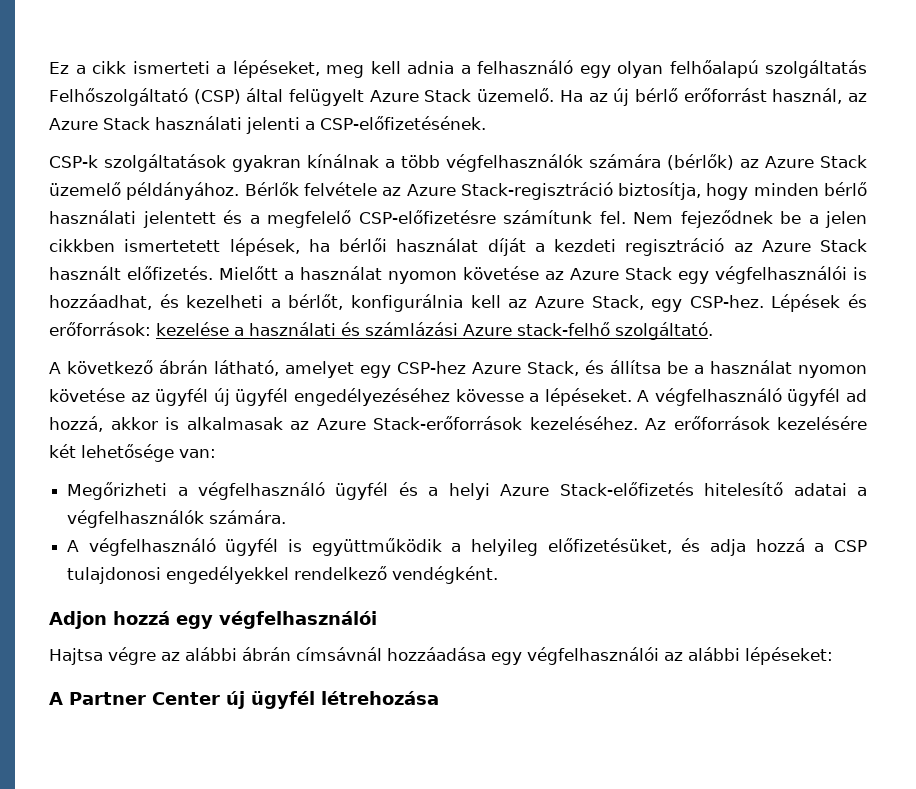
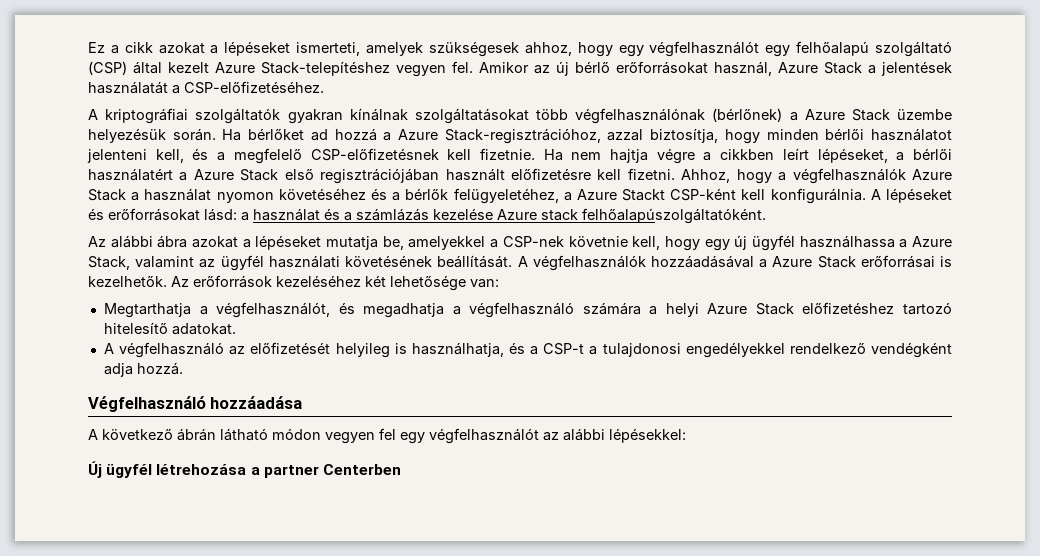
[132,60,867,78] [49,88,868,106] [49,116,486,134] [49,154,867,172] [49,182,867,200] [49,210,867,228] [49,238,867,256] [49,266,867,284] [49,294,868,312] [49,322,713,340] [49,360,867,378] [49,388,868,406] [49,416,867,432] [49,444,216,462] [67,482,868,500] [67,510,287,528] [67,538,868,556] [67,566,499,584] [49,611,377,629] [49,647,833,665] [49,691,439,709] ismerteti a lépéseket, meg kell adnia a felhasználó egy olyan felhőalapú szolgáltatás Felhőszolgáltató (CSP) által felügyelt Azure Stack üzemelő. Ha az új bérlő erőforrást használ, az Azure Stack használati jelenti a CSP-előfizetésének. // CSP-k szolgáltatások gyakran kínálnak a több végfelhasználók számára (bérlők) az Azure Stack üzemelő példányához. Bérlők felvétele az Azure Stack-regisztráció biztosítja, hogy minden bérlő használati jelentett és a megfelelő CSP-előfizetésre számítunk fel. Nem fejeződnek be a jelen cikkben ismertetett lépések, ha bérlői használat díját a kezdeti regisztráció az Azure Stack használt előfizetés. Mielőtt a használat nyomon követése az Azure Stack egy végfelhasználói is hozzáadhat, és kezelheti a bérlőt, konfigurálnia kell az Azure Stack, egy CSP-hez. Lépések és erőforrások: kezelése a használati és számlázási Azure stack-felhő szolgáltató. // A következő ábrán látható, amelyet egy CSP-hez Azure Stack, és állítsa be a használat nyomon követése az ügyfél új ügyfél engedélyezéséhez kövesse a lépéseket. A végfelhasználó ügyfél ad hozzá, akkor is alkalmasak az Azure Stack-erőforrások kezeléséhez. Az erőforrások kezelésére két lehetősége van: // Megőrizheti a végfelhasználó ügyfél és a helyi Azure Stack-előfizetés hitelesítő adatai a végfelhasználók számára. // A végfelhasználó ügyfél is együttműködik a helyileg előfizetésüket, és adja hozzá a CSP tulajdonosi engedélyekkel rendelkező vendégként. // Adjon hozzá egy végfelhasználói // Hajtsa végre az alábbi ábrán címsávnál hozzáadása egy végfelhasználói az alábbi lépéseket: // A Partner Center új ügyfél létrehozása -> [158,41,953,57] [88,61,952,77] [88,81,324,94] [88,108,952,124] [88,128,952,144] [87,148,953,164] [88,168,953,184] [88,188,952,204] [88,208,766,224] [88,235,953,251] [88,255,952,271] [88,275,499,291] [103,302,952,318] [103,322,236,335] [103,342,952,358] [103,362,183,377] [88,396,303,412] [88,428,686,444] [88,461,401,478] azokat a lépéseket ismerteti, amelyek szükségesek ahhoz, hogy egy végfelhasználót egy felhőalapú szolgáltató (CSP) által kezelt Azure Stack-telepítéshez vegyen fel. Amikor az új bérlő erőforrásokat használ, Azure Stack a jelentések használatát a CSP-előfizetéséhez. // A kriptográfiai szolgáltatók gyakran kínálnak szolgáltatásokat több végfelhasználónak (bérlőnek) a Azure Stack üzembe helyezésük során. Ha bérlőket ad hozzá a Azure Stack-regisztrációhoz, azzal biztosítja, hogy minden bérlői használatot jelenteni kell, és a megfelelő CSP-előfizetésnek kell fizetnie. Ha nem hajtja végre a cikkben leírt lépéseket, a bérlői használatért a Azure Stack első regisztrációjában használt előfizetésre kell fizetni. Ahhoz, hogy a végfelhasználók Azure Stack a használat nyomon követéséhez és a bérlők felügyeletéhez, a Azure Stackt CSP-ként kell konfigurálnia. A lépéseket és erőforrásokat lásd: a használat és a számlázás kezelése Azure stack felhőalapúszolgáltatóként. // Az alábbi ábra azokat a lépéseket mutatja be, amelyekkel a CSP-nek követnie kell, hogy egy új ügyfél használhassa a Azure Stack, valamint az ügyfél használati követésének beállítását. A végfelhasználók hozzáadásával a Azure Stack erőforrásai is kezelhetők. Az erőforrások kezeléséhez két lehetősége van: // Megtarthatja a végfelhasználót, és megadhatja a végfelhasználó számára a helyi Azure Stack előfizetéshez tartozó hitelesítő adatokat. // A végfelhasználó az előfizetését helyileg is használhatja, és a CSP-t a tulajdonosi engedélyekkel rendelkező vendégként adja hozzá. // Végfelhasználó hozzáadása // A következő ábrán látható módon vegyen fel egy végfelhasználót az alábbi lépésekkel: // Új ügyfél létrehozása a partner Centerben

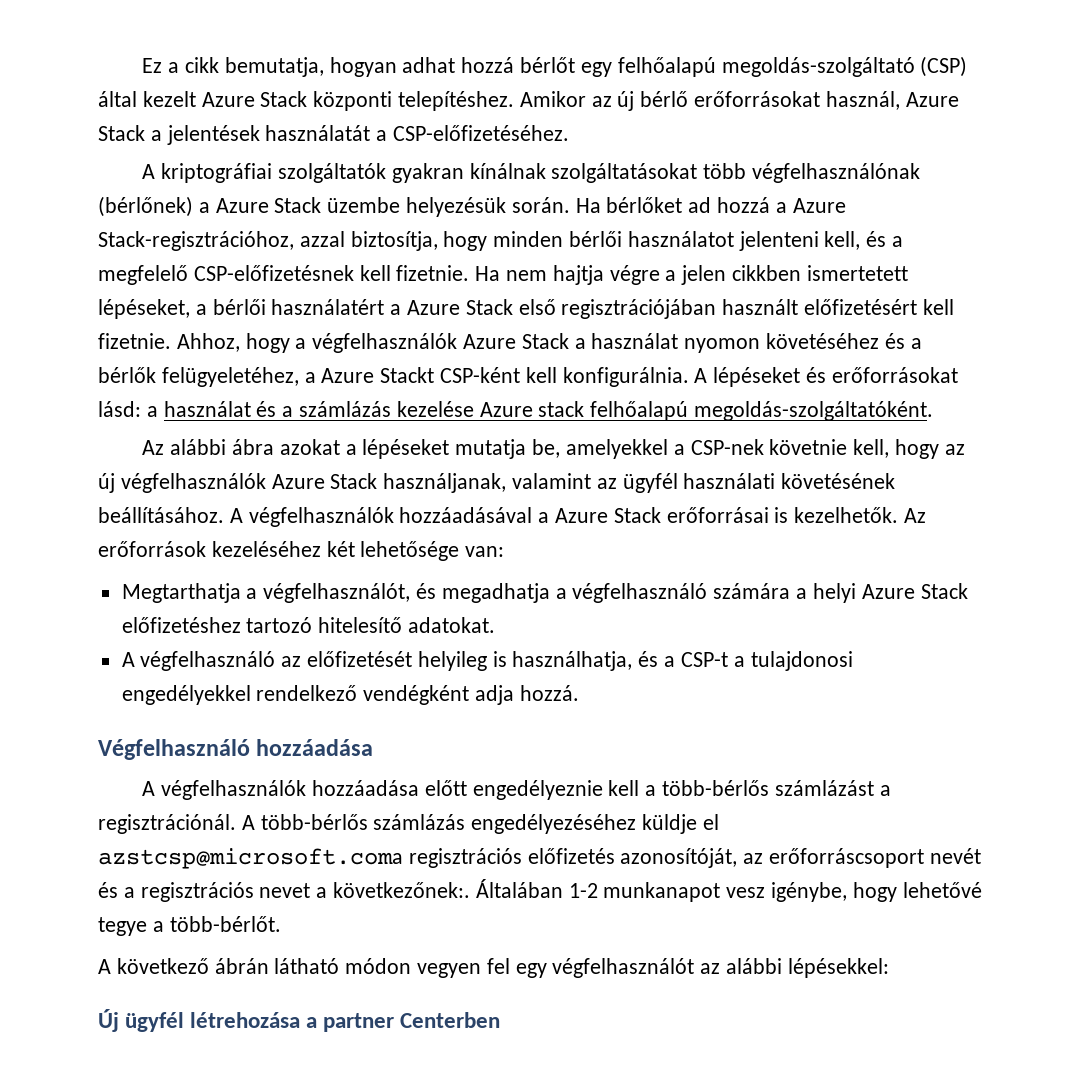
[158,41,760,57] azokat a lépéseket ismerteti, amelyek szükségesek ahhoz, hogy egy végfelhasználót -> [224,57,576,77] bemutatja, hogyan adhat hozzá bérlőt
[875,41,953,57] szolgáltató -> [721,57,915,77] megoldás-szolgáltató
[261,61,473,77] Stack-telepítéshez vegyen fel. -> [260,91,515,111] Stack központi telepítéshez.
[720,148,809,160] cikkben leírt -> [681,265,908,285] jelen cikkben ismertetett
[511,168,675,180] előfizetésre kell fizetni. -> [804,299,954,315] [98,333,171,349] előfizetésért kell fizetnie.
[582,208,766,224] felhőalapúszolgáltatóként. -> [590,401,934,421] felhőalapú megoldás-szolgáltatóként.
[704,235,953,251] [88,256,130,270] egy új ügyfél használhassa a Azure Stack, -> [944,444,965,455] [98,473,507,493] az új végfelhasználók Azure Stack használjanak,
[437,255,513,268] beállítását. -> [98,507,224,523] beállításához.
(303, 402) none -> [142,780,891,800] [98,814,719,834] [98,848,981,869] [98,879,982,902] [98,916,281,936] // A végfelhasználók hozzáadása előtt engedélyeznie kell a több-bérlős számlázást a regisztrációnál. A több-bérlős számlázás engedélyezéséhez küldje el azstcsp@microsoft.coma regisztrációs előfizetés azonosítóját, az erőforráscsoport nevét és a regisztrációs nevet a következőnek:. Általában 1-2 munkanapot vesz igénybe, hogy lehetővé tegye a több-bérlőt.

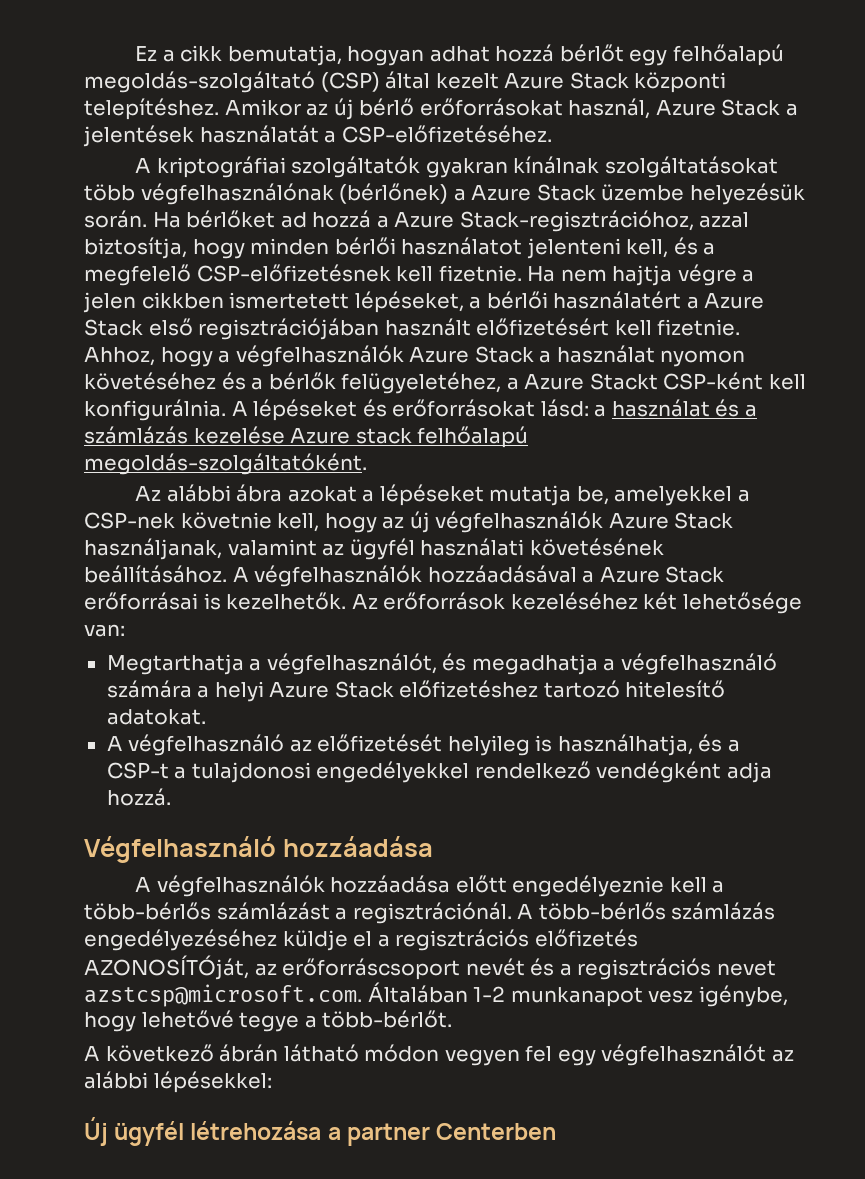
[98,848,403,869] azstcsp@microsoft.coma -> [377,934,390,947] a
[620,848,738,868] azonosítóját, -> [84,955,249,980] AZONOSÍTÓját,
[316,882,471,898] a következőnek:. -> [84,984,362,1007] azstcsp@microsoft.com.

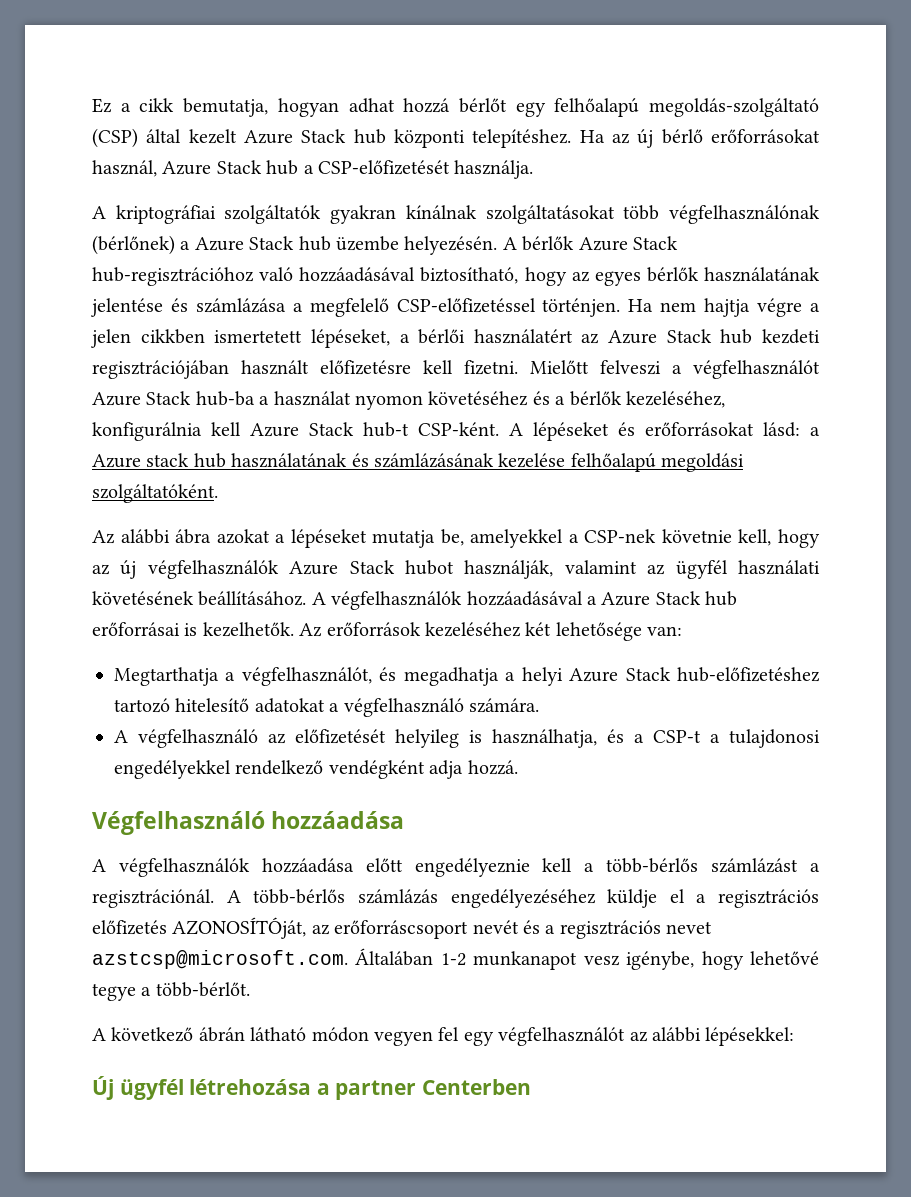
(629, 80) none -> [353,129,386,144] hub
[224,99,301,116] Amikor -> [579,130,605,143] Ha
[785,103,798,116] [83,125,552,147] a jelentések használatát a CSP-előfizetéséhez. -> [266,160,534,179] hub a CSP-előfizetését használja.
[601,183,805,205] [84,210,750,232] [84,237,716,259] [84,264,522,286] üzembe helyezésük során. Ha bérlőket ad hozzá a Azure Stack-regisztrációhoz, azzal biztosítja, hogy minden bérlői használatot jelenteni kell, és a megfelelő CSP-előfizetésnek kell fizetnie. -> [298,236,678,255] [92,267,820,286] [91,298,621,317] hub üzembe helyezésén. A bérlők Azure Stack hub-regisztrációhoz való hozzáadásával biztosítható, hogy az egyes bérlők használatának jelentése és számlázása a megfelelő CSP-előfizetéssel történjen.
[686,293,765,309] [84,318,741,340] [84,345,534,367] a Azure Stack első regisztrációjában használt előfizetésért kell fizetnie. Ahhoz, hogy a végfelhasználók Azure Stack -> [581,329,820,344] [92,360,820,379] [92,391,255,406] az Azure Stack hub kezdeti regisztrációjában használt előfizetésre kell fizetni. Mielőtt felveszi a végfelhasználót Azure Stack hub-ba
[341,372,806,394] [84,399,226,421] felügyeletéhez, a Azure Stackt CSP-ként kell konfigurálnia. -> [625,391,725,408] [92,422,499,441] kezeléséhez, konfigurálnia kell Azure Stack hub-t CSP-ként.
[611,399,757,417] [84,426,529,448] [84,453,367,475] használat és a számlázás kezelése Azure stack felhőalapú megoldás-szolgáltatóként. -> [92,453,745,472] [92,484,218,503] Azure stack hub használatának és számlázásának kezelése felhőalapú megoldási szolgáltatóként.
[84,538,222,560] használjanak, -> [405,560,554,579] hubot használják,
(725, 574) none -> [705,591,738,606] hub
[620,653,777,675] [106,680,210,698] végfelhasználó számára a -> (516, 676) none
[399,680,539,698] előfizetéshez -> [677,667,821,682] hub-előfizetéshez
[106,709,206,725] adatokat. -> [254,698,539,717] adatokat a végfelhasználó számára.

